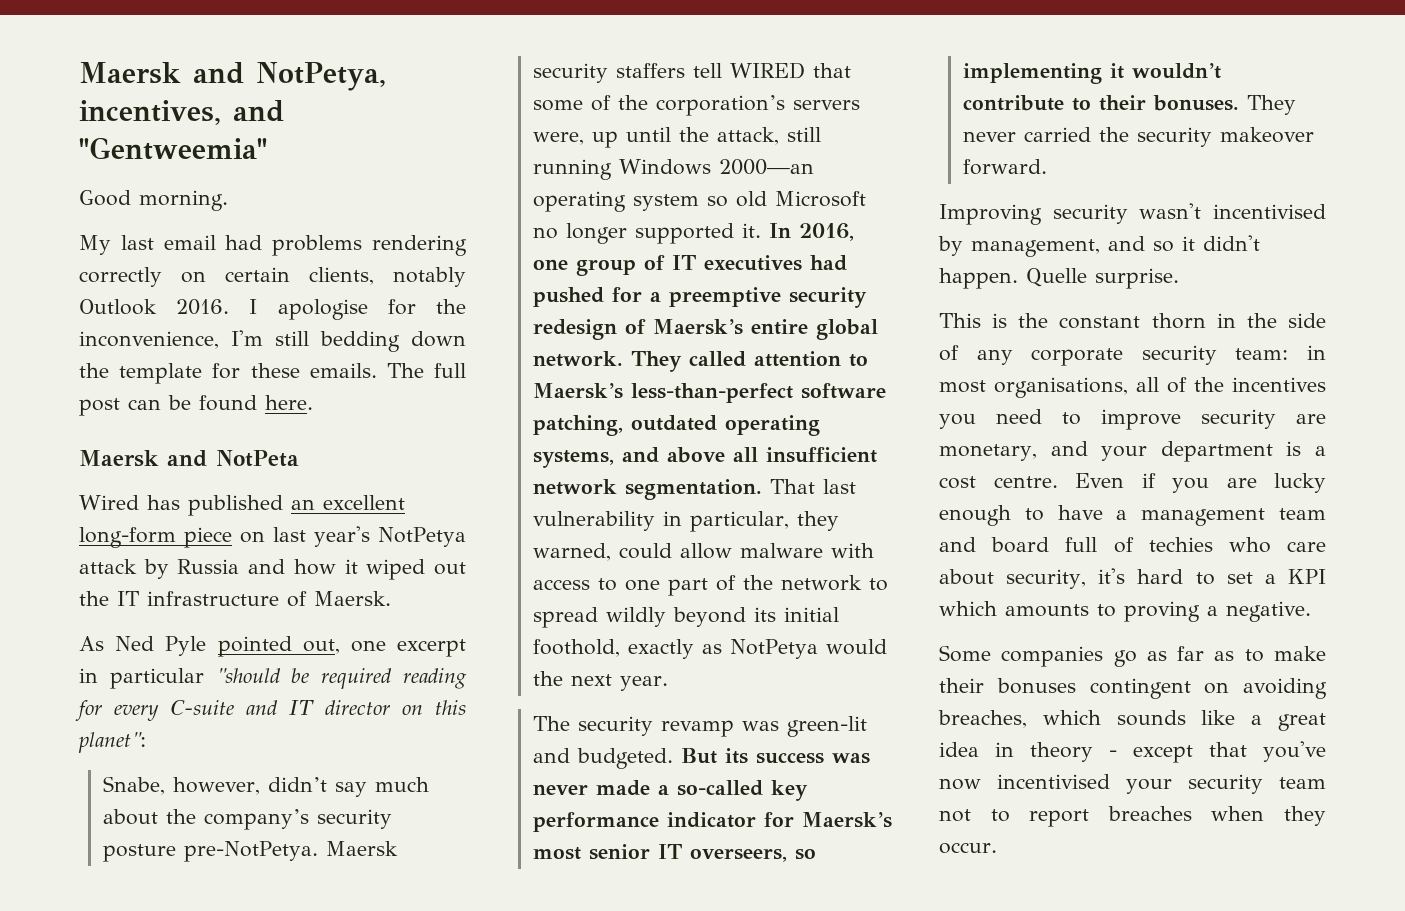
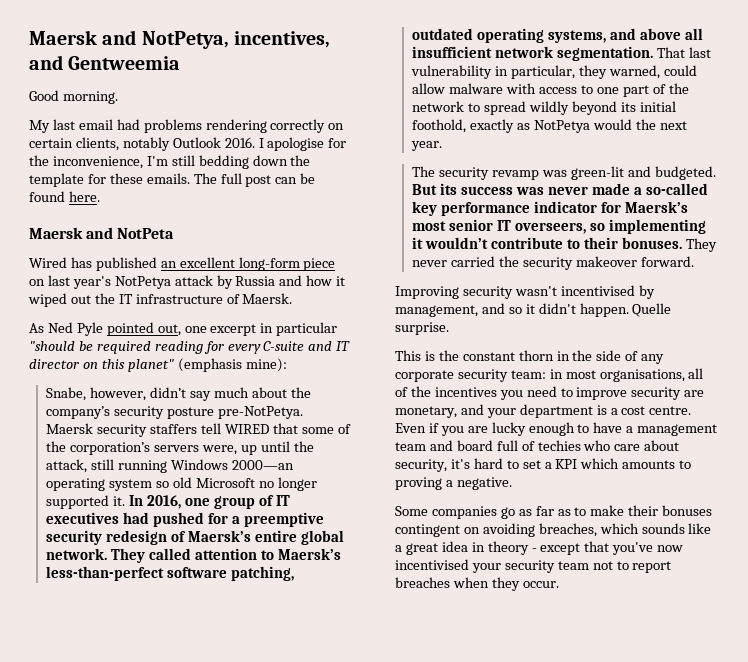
[79,137,267,160] "Gentweemia" -> [68,56,181,70] Gentweemia
[78,732,146,753] planet": -> [127,358,287,372] planet" (emphasis mine):

